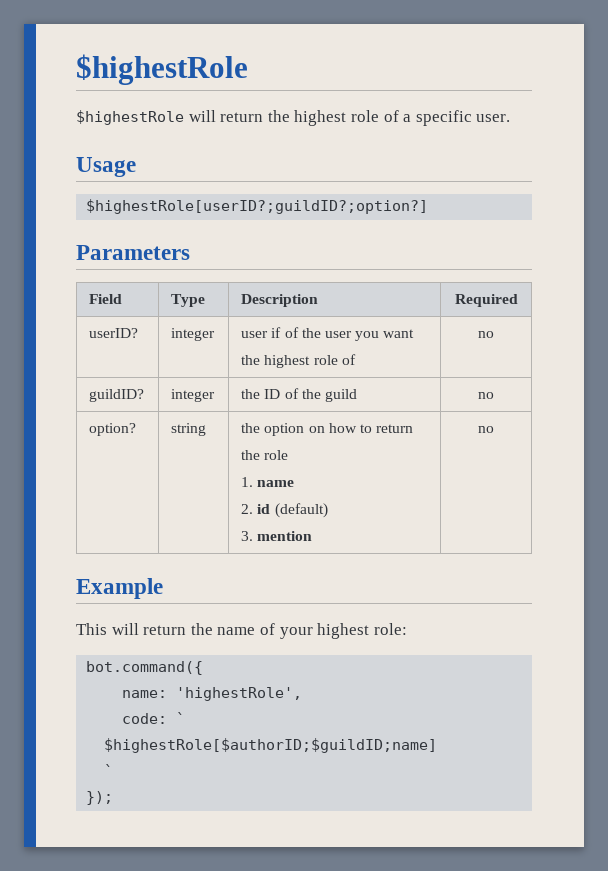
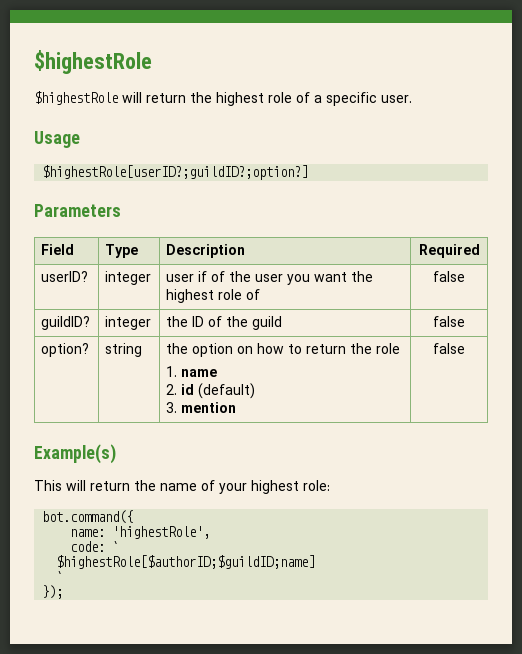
[478,331,494,338] no -> [433,271,465,282] false
[478,392,494,399] no -> [433,316,465,327] false
[478,426,494,433] [76,578,163,599] no // Example -> [433,343,465,354] [34,444,116,464] false // Example(s)

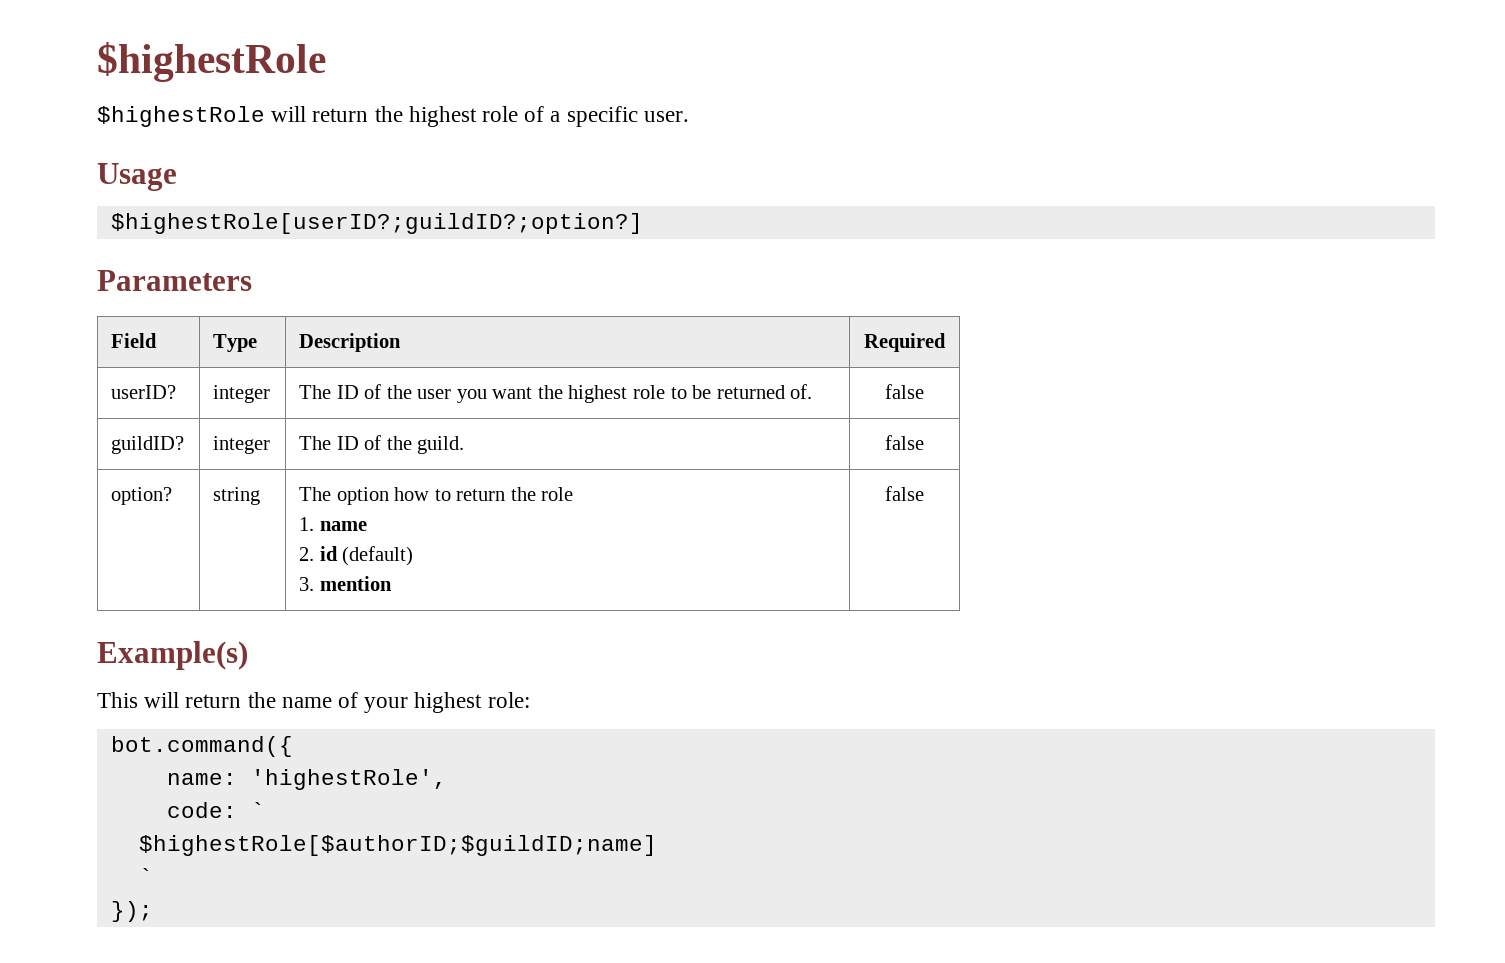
[166,271,208,282] user if -> [299,385,359,399] The ID
[246,289,261,300] of -> [670,384,813,399] to be returned of.
[166,316,283,330] the ID of the guild -> [299,435,465,454] The ID of the guild.
[166,343,254,357] the option on -> [299,487,389,505] The option

